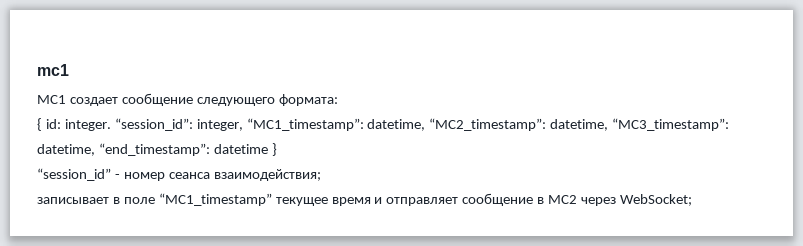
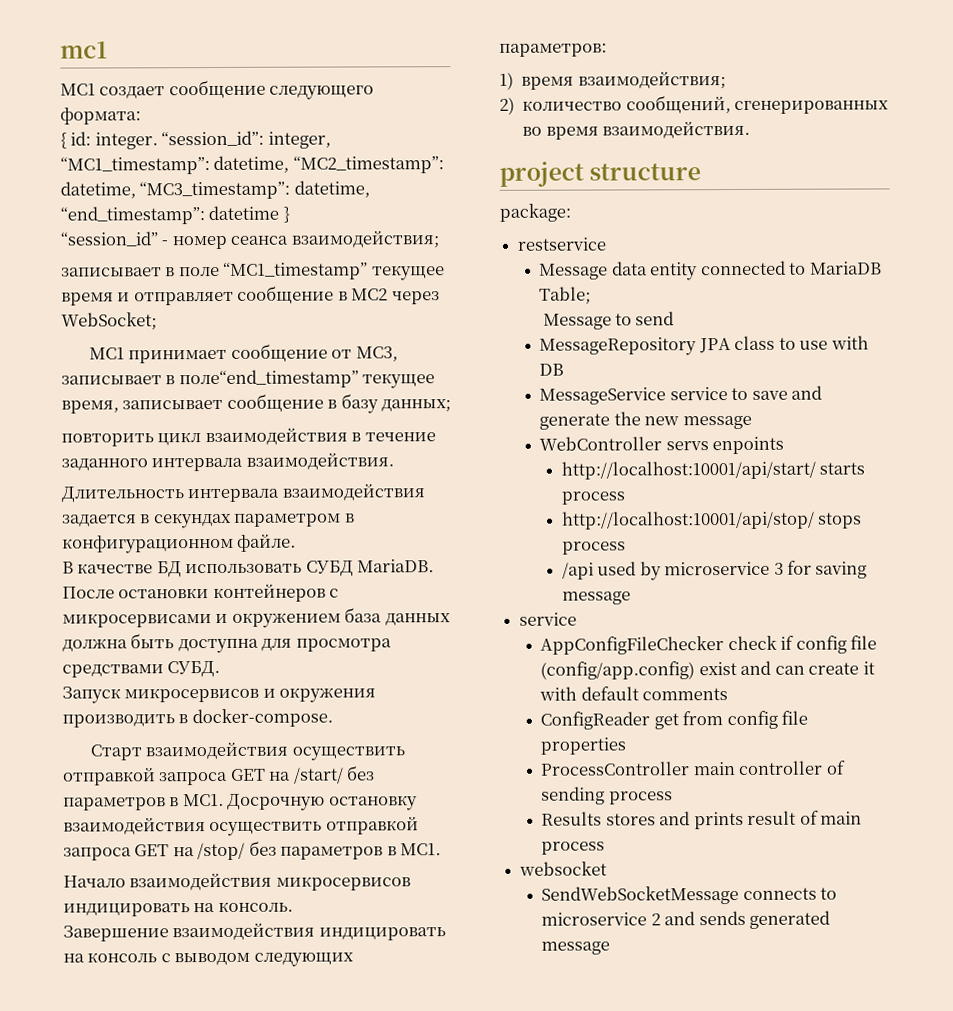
(692, 200) none -> [88,343,398,364] [61,369,436,389] [61,393,452,414] [61,427,436,447] [61,452,394,472] [61,483,425,503] [62,512,355,529] [62,533,297,554] [62,559,435,578] [62,583,340,603] [62,607,451,628] [62,633,392,654] [62,660,221,678] [62,686,377,704] [62,708,333,728] [89,741,405,761] [63,765,376,786] [63,793,418,811] [63,816,419,837] [63,840,442,861] [63,872,411,891] [63,901,293,917] [63,922,446,942] [63,952,354,967] [499,43,607,57] [499,71,726,90] [499,95,890,115] [522,120,751,140] [499,161,702,187] [499,203,571,222] [517,237,608,251] [539,260,882,281] [539,286,592,305] [542,311,675,330] [539,335,869,356] [539,363,565,376] [539,385,823,405] [539,411,752,430] [539,436,785,455] [560,460,866,480] [560,491,625,505] [561,510,863,530] [561,541,626,555] [561,560,868,581] [561,591,631,605] [519,612,578,626] [540,635,878,655] [540,660,875,680] [539,686,729,701] [540,710,809,730] [540,737,627,755] [540,760,846,776] [541,786,673,805] [541,810,863,830] [541,841,606,855] [519,861,608,876] [541,885,838,905] [541,910,831,929] [541,941,611,955] // МС1 принимает сообщение от МС3, записывает в поле“end_timestamp” текущее время, записывает сообщение в базу данных; // повторить цикл взаимодействия в течение заданного интервала взаимодействия. // Длительность интервала взаимодействия задается в секундах параметром в конфигурационном файле. // В качестве БД использовать СУБД MariaDB. После остановки контейнеров с микросервисами и окружением база данных должна быть доступна для просмотра средствами СУБД. // Запуск микросервисов и окружения производить в docker-compose. // Старт взаимодействия осуществить отправкой запроса GET на /start/ без параметров в МС1. Досрочную остановку взаимодействия осуществить отправкой запроса GET на /stop/ без параметров в МС1. // Начало взаимодействия микросервисов индицировать на консоль. // Завершение взаимодействия индицировать на консоль с выводом следующих параметров: // 1) время взаимодействия; // 2) количество сообщений, сгенерированных во время взаимодействия. // project structure // package: // restservice // Message data entity connected to MariaDB Table; // Message to send // MessageRepository JPA class to use with DB // MessageService service to save and generate the new message // WebController servs enpoints // http://localhost:10001/api/start/ starts process // http://localhost:10001/api/stop/ stops process // /api used by microservice 3 for saving message // service // AppConfigFileChecker check if config file (config/app.config) exist and can create it with default comments // ConfigReader get from config file properties // ProcessController main controller of sending process // Results stores and prints result of main process // websocket // SendWebSocketMessage connects to microservice 2 and sends generated message

